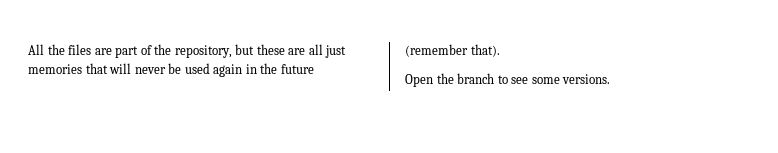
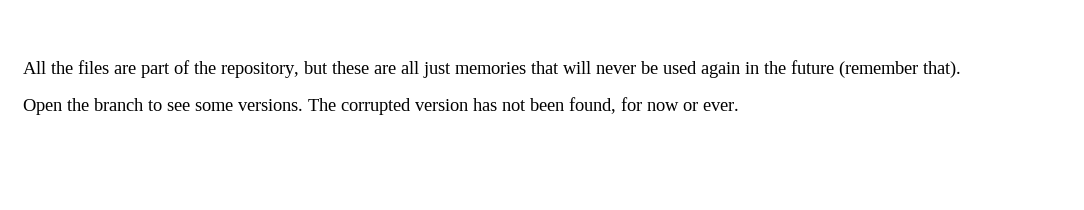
(611, 79) none -> [308,97,739,115] The corrupted version has not been found, for now or ever.

